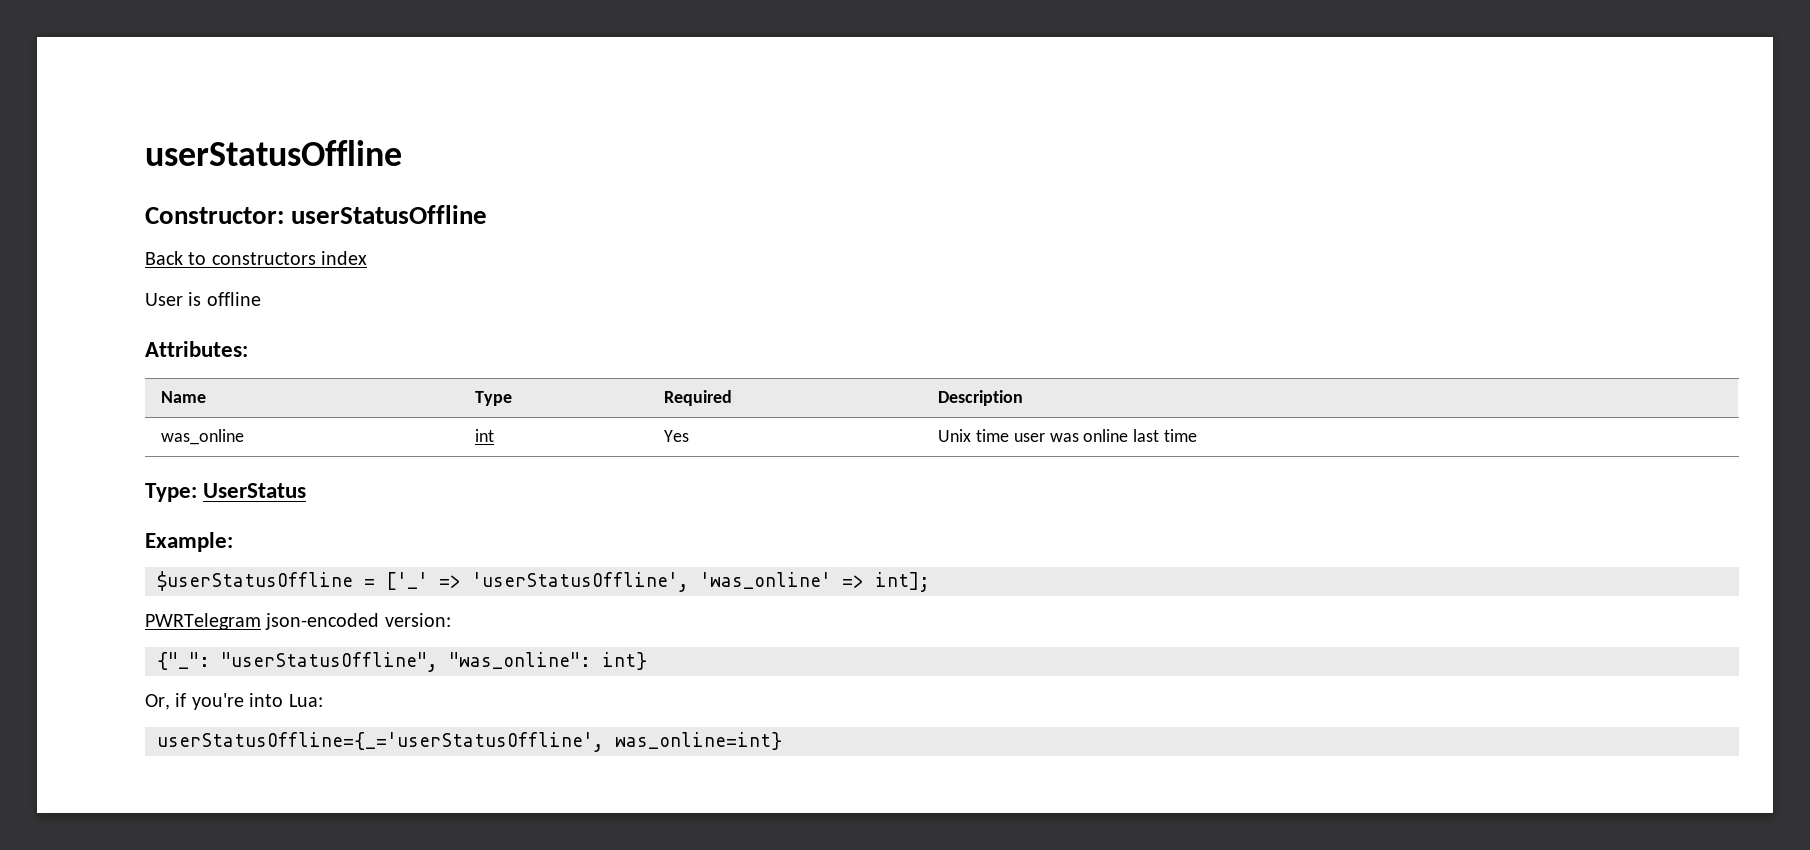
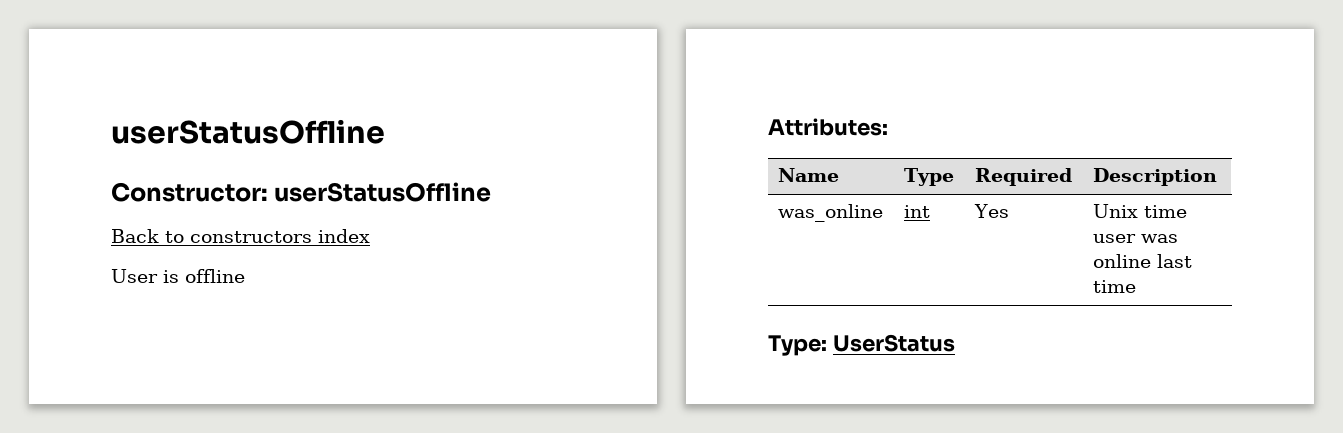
[145,532,233,552] [157,571,930,592] [145,613,451,630] [157,652,647,672] [145,693,323,710] [157,732,782,752] // Example: // $userStatusOffline = ['_' => 'userStatusOffline', 'was_online' => int]; // PWRTelegram json-encoded version: // {"_": "userStatusOffline", "was_online": int} // Or, if you're into Lua: // userStatusOffline={_='userStatusOffline', was_online=int} -> (955, 343) none

